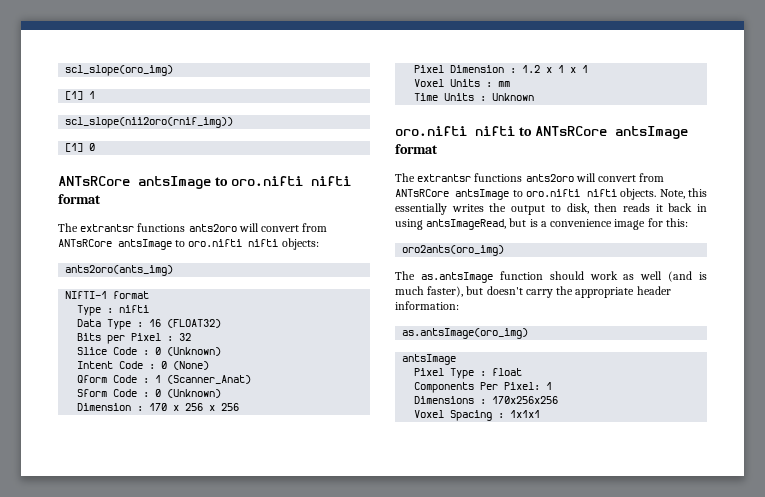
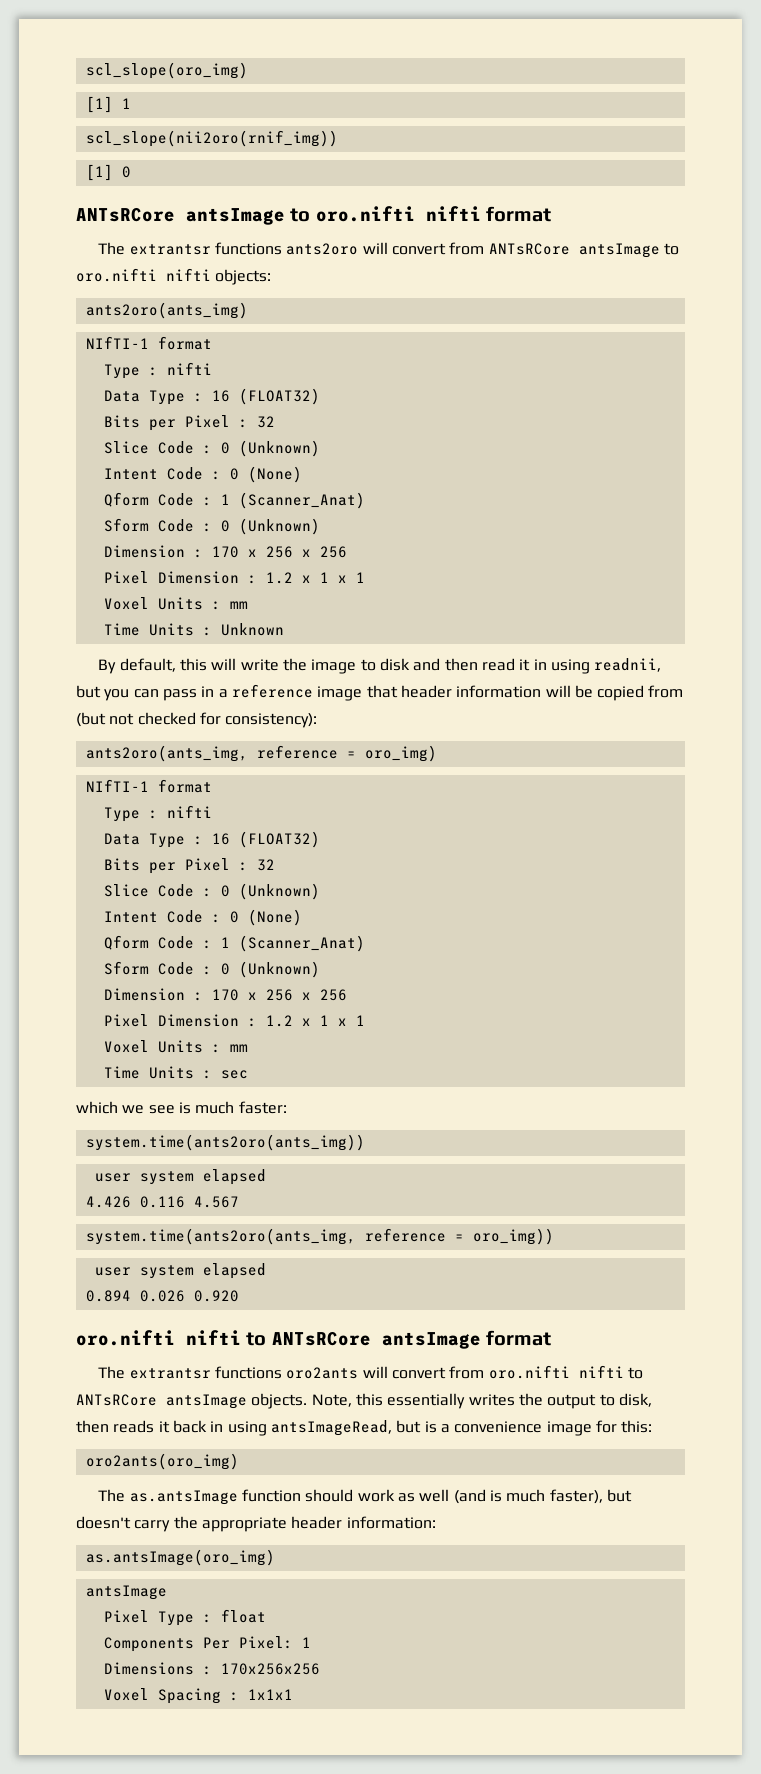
(535, 97) none -> [98,658,662,674] [76,684,684,701] [76,712,318,728] [85,745,437,762] [85,779,212,793] [103,805,212,822] [103,831,320,848] [103,858,275,874] [103,883,320,900] [103,909,302,926] [103,935,365,952] [103,961,320,978] [103,988,347,1001] [103,1014,365,1027] [103,1040,248,1053] [103,1066,248,1079] [76,1101,287,1114] [85,1134,365,1151] [94,1169,266,1185] [85,1196,239,1208] [85,1228,554,1245] [94,1263,266,1279] [85,1290,239,1302] // By default, this will write the image to disk and then read it in using readnii, but you can pass in a reference image that header information will be copied from (but not checked for consistency): // ants2oro(ants_img, reference = oro_img) // NIfTI-1 format // Type : nifti // Data Type : 16 (FLOAT32) // Bits per Pixel : 32 // Slice Code : 0 (Unknown) // Intent Code : 0 (None) // Qform Code : 1 (Scanner_Anat) // Sform Code : 0 (Unknown) // Dimension : 170 x 256 x 256 // Pixel Dimension : 1.2 x 1 x 1 // Voxel Units : mm // Time Units : sec // which we see is much faster: // system.time(ants2oro(ants_img)) // user system elapsed // 4.426 0.116 4.567 // system.time(ants2oro(ants_img, reference = oro_img)) // user system elapsed // 0.894 0.026 0.920
[525,173,665,182] [395,189,617,200] ants2oro will convert from ANTsRCore antsImage to oro.nifti nifti -> [286,1365,643,1379] [76,1394,247,1409] oro2ants will convert from oro.nifti nifti to ANTsRCore antsImage

